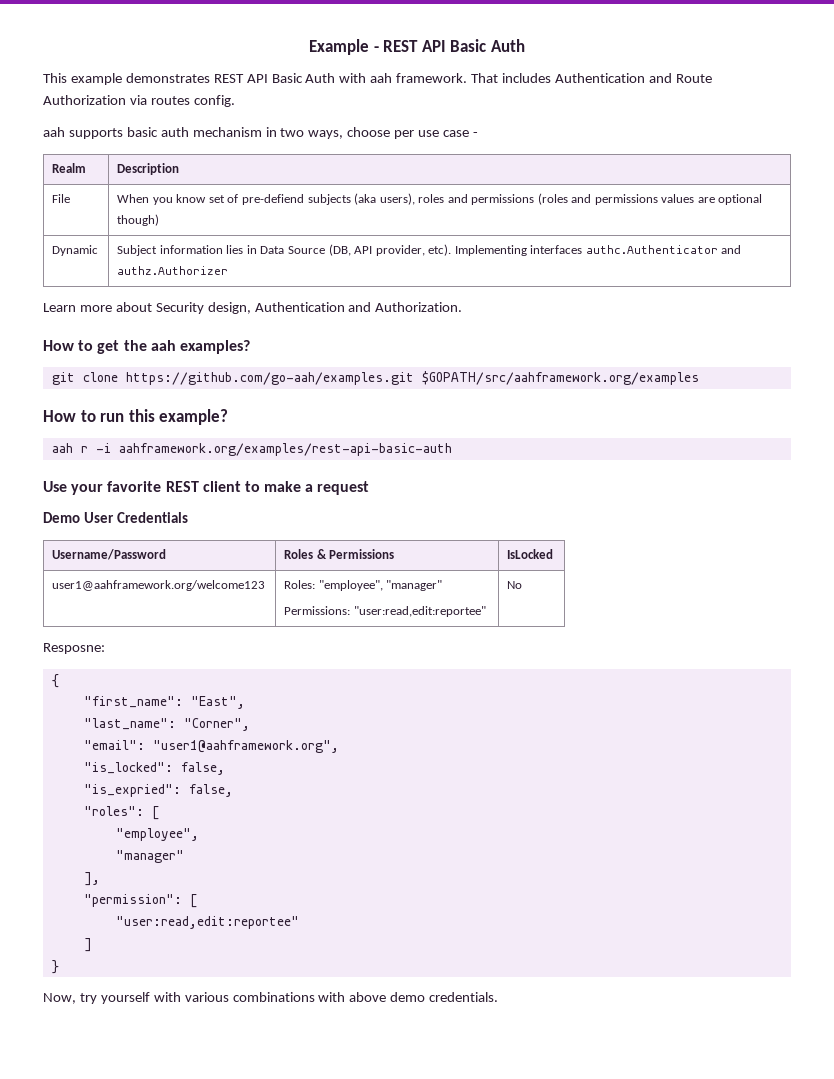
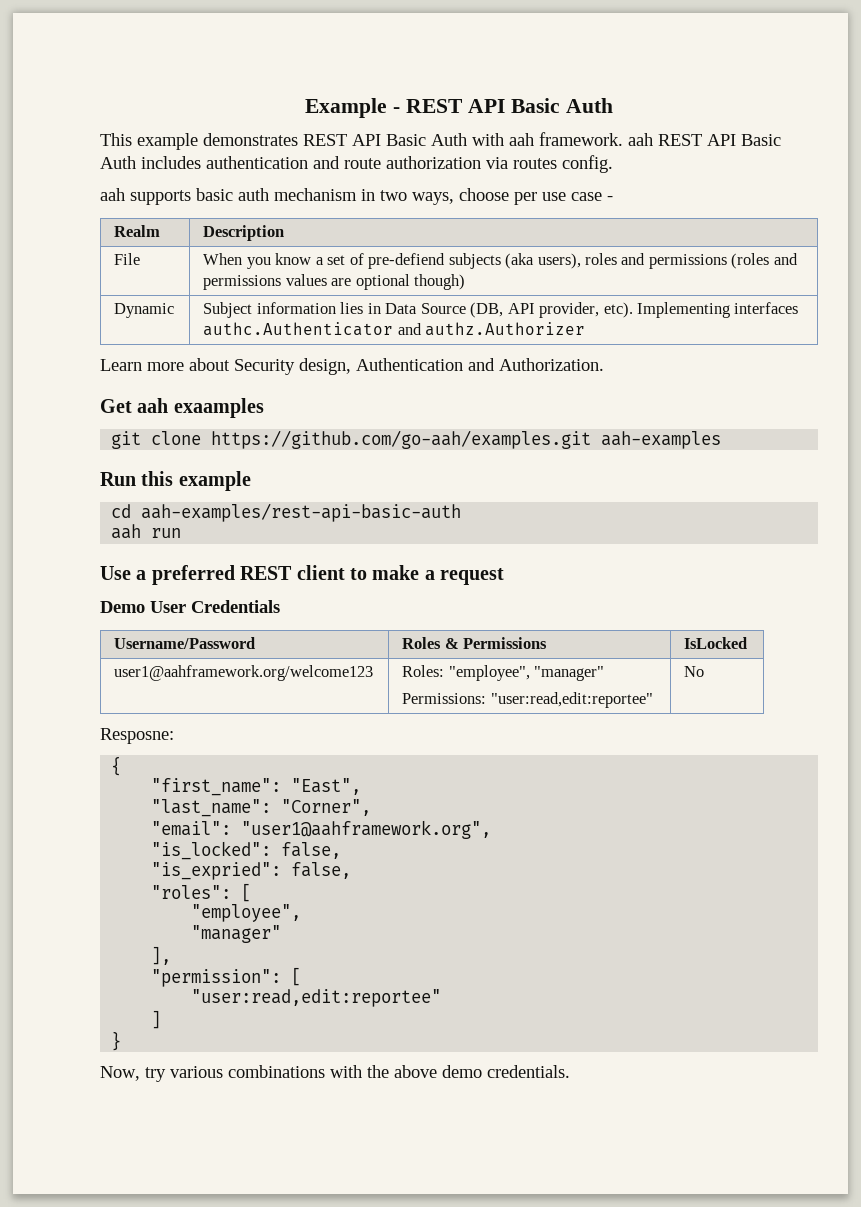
[471,73,712,83] [43,95,126,105] That includes Authentication and Route Authorization -> [628,133,781,146] [100,156,481,169] aah REST API Basic Auth includes authentication and route authorization
(207, 198) none -> [315,257,324,265] a
[43,340,250,354] [51,371,699,385] [43,409,229,425] [51,443,452,456] How to get the aah examples? // git clone https://github.com/go-aah/examples.git $GOPATH/src/aahframework.org/examples // How to run this example? // aah r -i aahframework.org/examples/rest-api-basic-auth -> [100,398,264,418] [111,430,722,449] [100,471,251,491] [111,503,462,522] [111,524,182,539] Get aah exaamples // git clone https://github.com/go-aah/examples.git aah-examples // Run this example // cd aah-examples/rest-api-basic-auth // aah run
[71,481,162,495] your favorite -> [136,565,235,585] a preferred
[100,992,181,1004] yourself with -> (166, 1074) none
(346, 997) none -> [367,1065,389,1078] the

